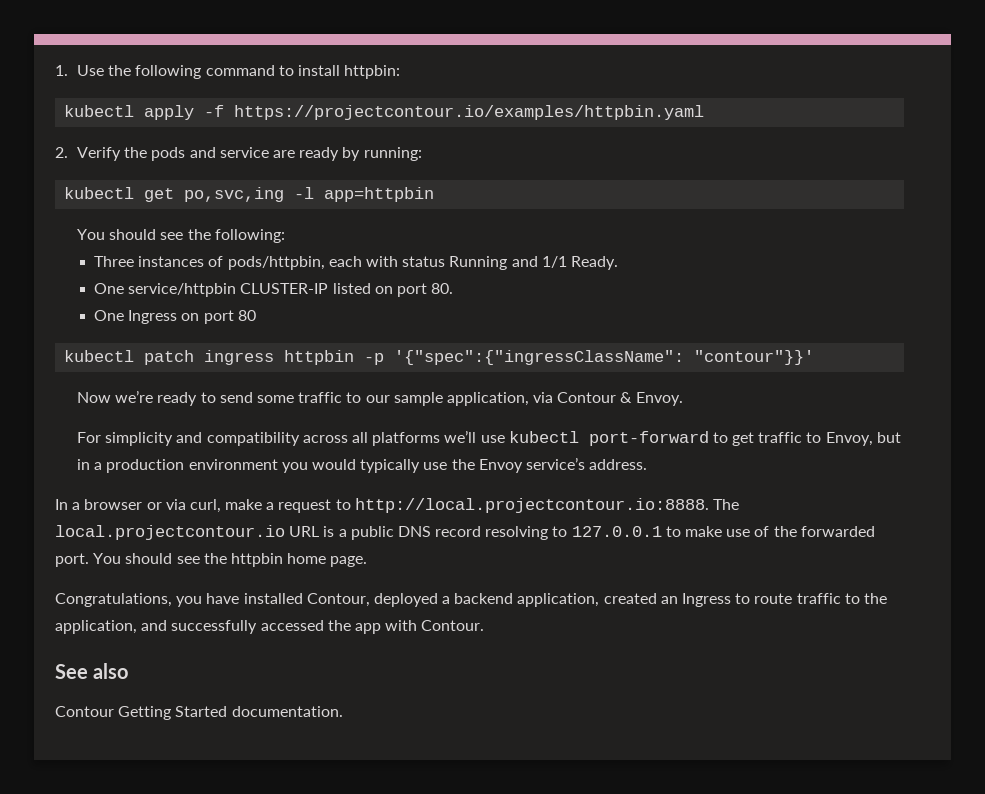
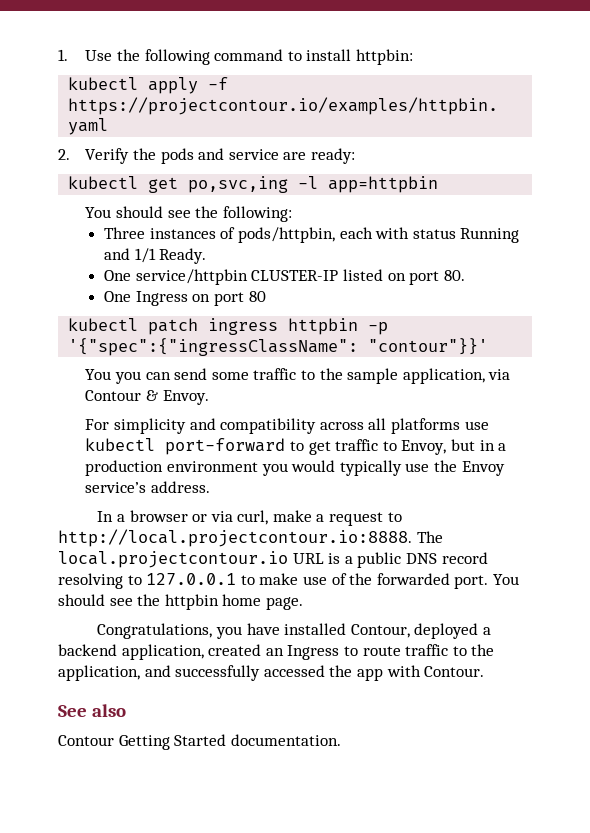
[299,147,422,161] ready by running: -> [310,148,355,164] ready:
[77,390,216,406] Now we’re ready to -> [85,369,171,384] You you can
[365,395,390,403] our -> [319,368,343,380] the
[444,430,477,443] we’ll -> (460, 426) none

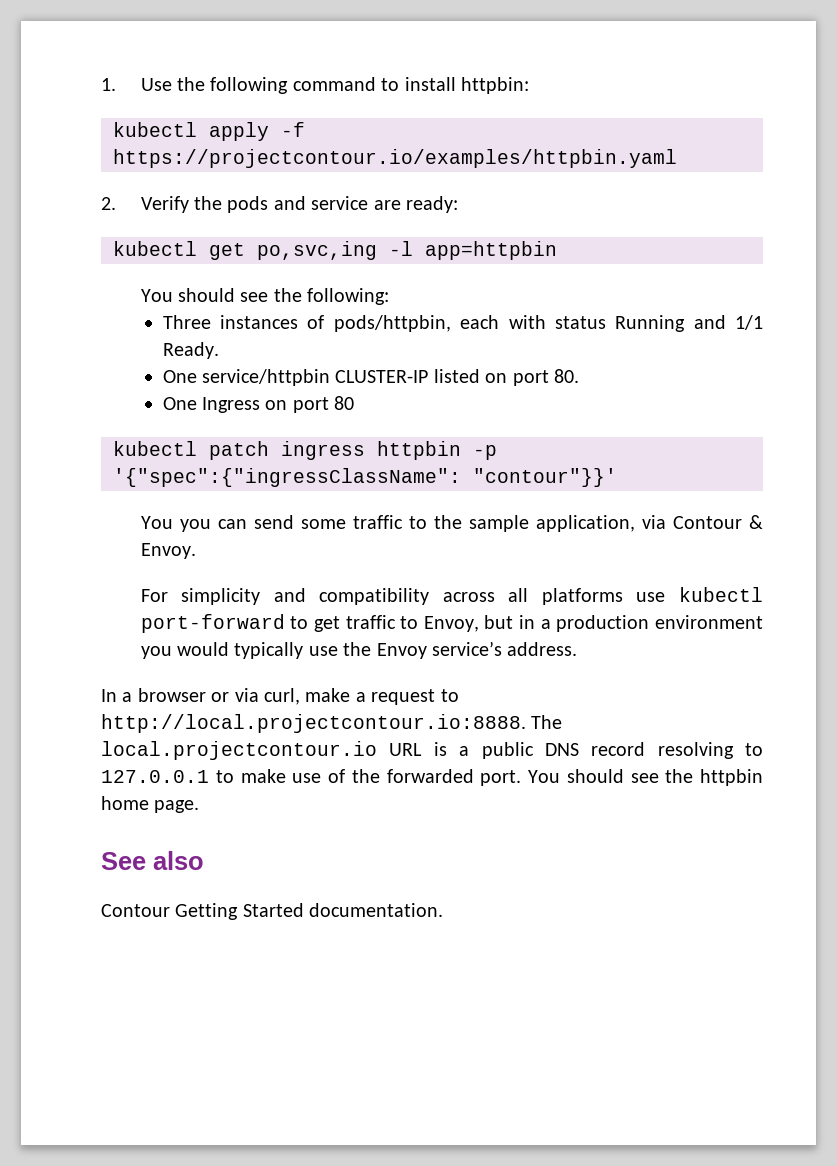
[97,623,491,639] [58,644,495,660] [58,665,485,681] // Congratulations, you have installed Contour, deployed a backend application, created an Ingress to route traffic to the application, and successfully accessed the app with Contour. -> (200, 806) none

